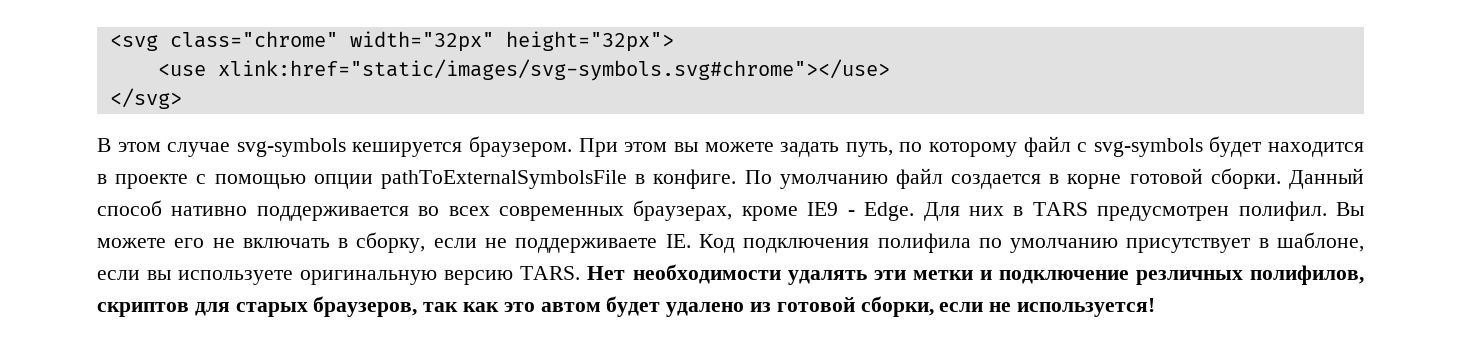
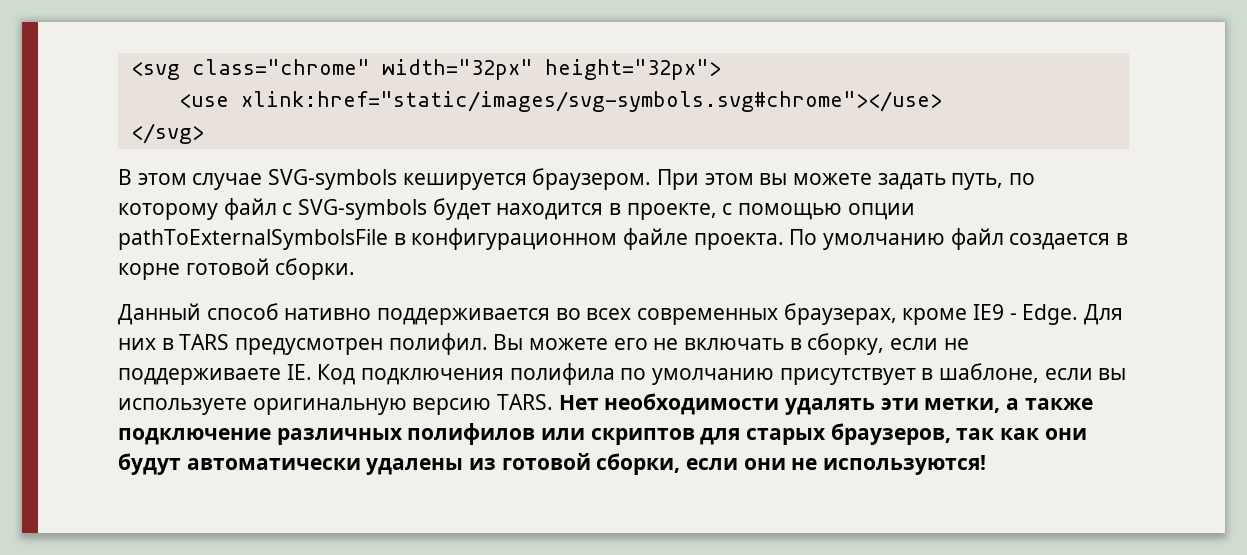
[236,138,346,157] svg-symbols -> [268,169,398,190] SVG-symbols
[1093,138,1203,157] svg-symbols -> [298,199,428,220] SVG-symbols
[115,174,189,189] проекте -> [626,203,717,220] проекте,
[653,169,737,189] конфиге. -> [411,228,784,250] конфигурационном файле проекта.
(1281, 178) none -> (356, 269) //
[912,265,1364,285] метки и подключение резличных полифилов, -> [924,398,1093,413] [118,423,586,445] метки, а также подключение различных полифилов или
[503,296,745,317] это автом будет удалено -> [1044,428,1087,440] [118,453,464,475] они будут автоматически удалены
[989,298,1156,317] не используется! -> [743,455,987,475] они не используются!

